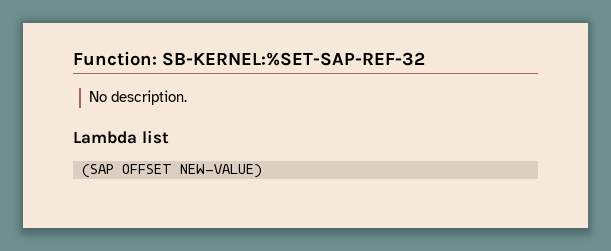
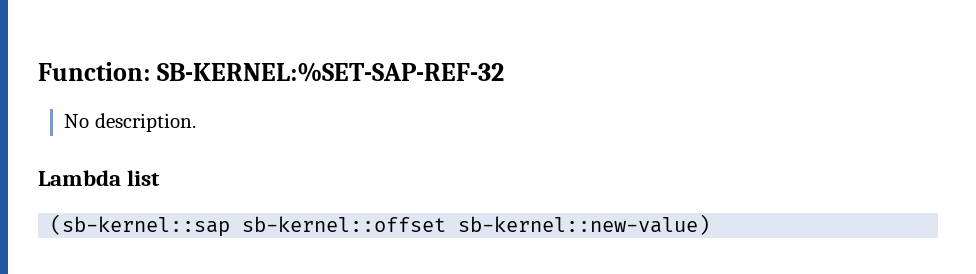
[81,164,262,178] (SAP OFFSET NEW-VALUE) -> [50,214,711,237] (sb-kernel::sap sb-kernel::offset sb-kernel::new-value)

